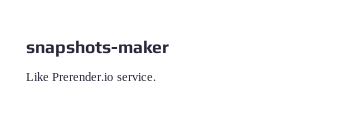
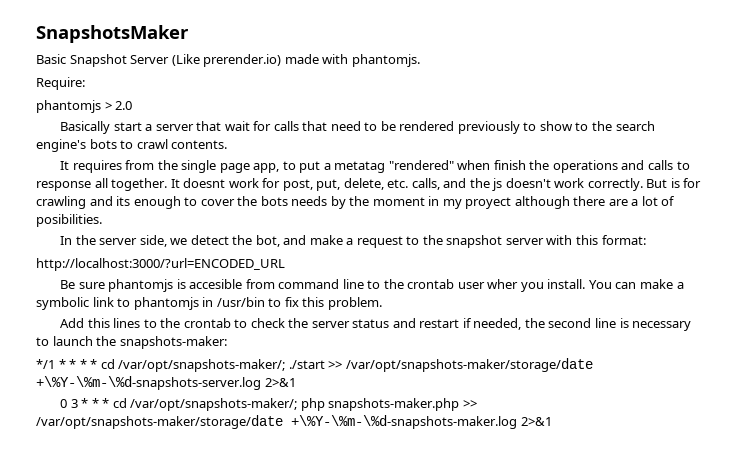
[26,40,169,57] [26,72,156,81] snapshots-maker // Like Prerender.io service. -> [36,25,189,43] [36,54,420,67] [36,77,85,90] [36,100,133,113] [60,121,655,134] [36,139,228,152] [60,160,690,173] [36,178,702,191] [36,196,676,209] [36,214,102,227] [60,235,646,248] [36,258,285,271] [60,279,684,292] [36,297,382,310] [60,318,692,331] [36,336,227,349] [36,358,593,372] [36,376,296,390] [60,398,477,411] [36,415,552,429] SnapshotsMaker // Basic Snapshot Server (Like prerender.io) made with phantomjs. // Require: // phantomjs > 2.0 // Basically start a server that wait for calls that need to be rendered previously to show to the search engine's bots to crawl contents. // It requires from the single page app, to put a metatag "rendered" when finish the operations and calls to response all together. It doesnt work for post, put, delete, etc. calls, and the js doesn't work correctly. But is for crawling and its enough to cover the bots needs by the moment in my proyect although there are a lot of posibilities. // In the server side, we detect the bot, and make a request to the snapshot server with this format: // http://localhost:3000/?url=ENCODED_URL // Be sure phantomjs is accesible from command line to the crontab user wher you install. You can make a symbolic link to phantomjs in /usr/bin to fix this problem. // Add this lines to the crontab to check the server status and restart if needed, the second line is necessary to launch the snapshots-maker: // */1 * * * * cd /var/opt/snapshots-maker/; ./start >> /var/opt/snapshots-maker/storage/date +\%Y-\%m-\%d-snapshots-server.log 2>&1 // 0 3 * * * cd /var/opt/snapshots-maker/; php snapshots-maker.php >> /var/opt/snapshots-maker/storage/date +\%Y-\%m-\%d-snapshots-maker.log 2>&1

